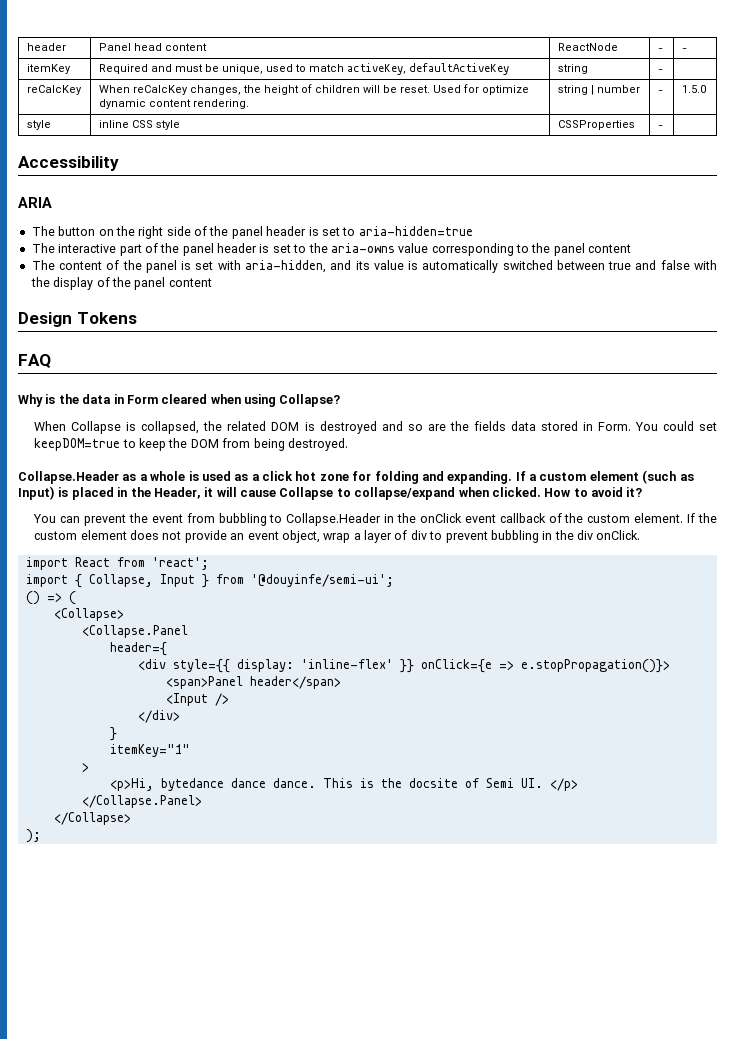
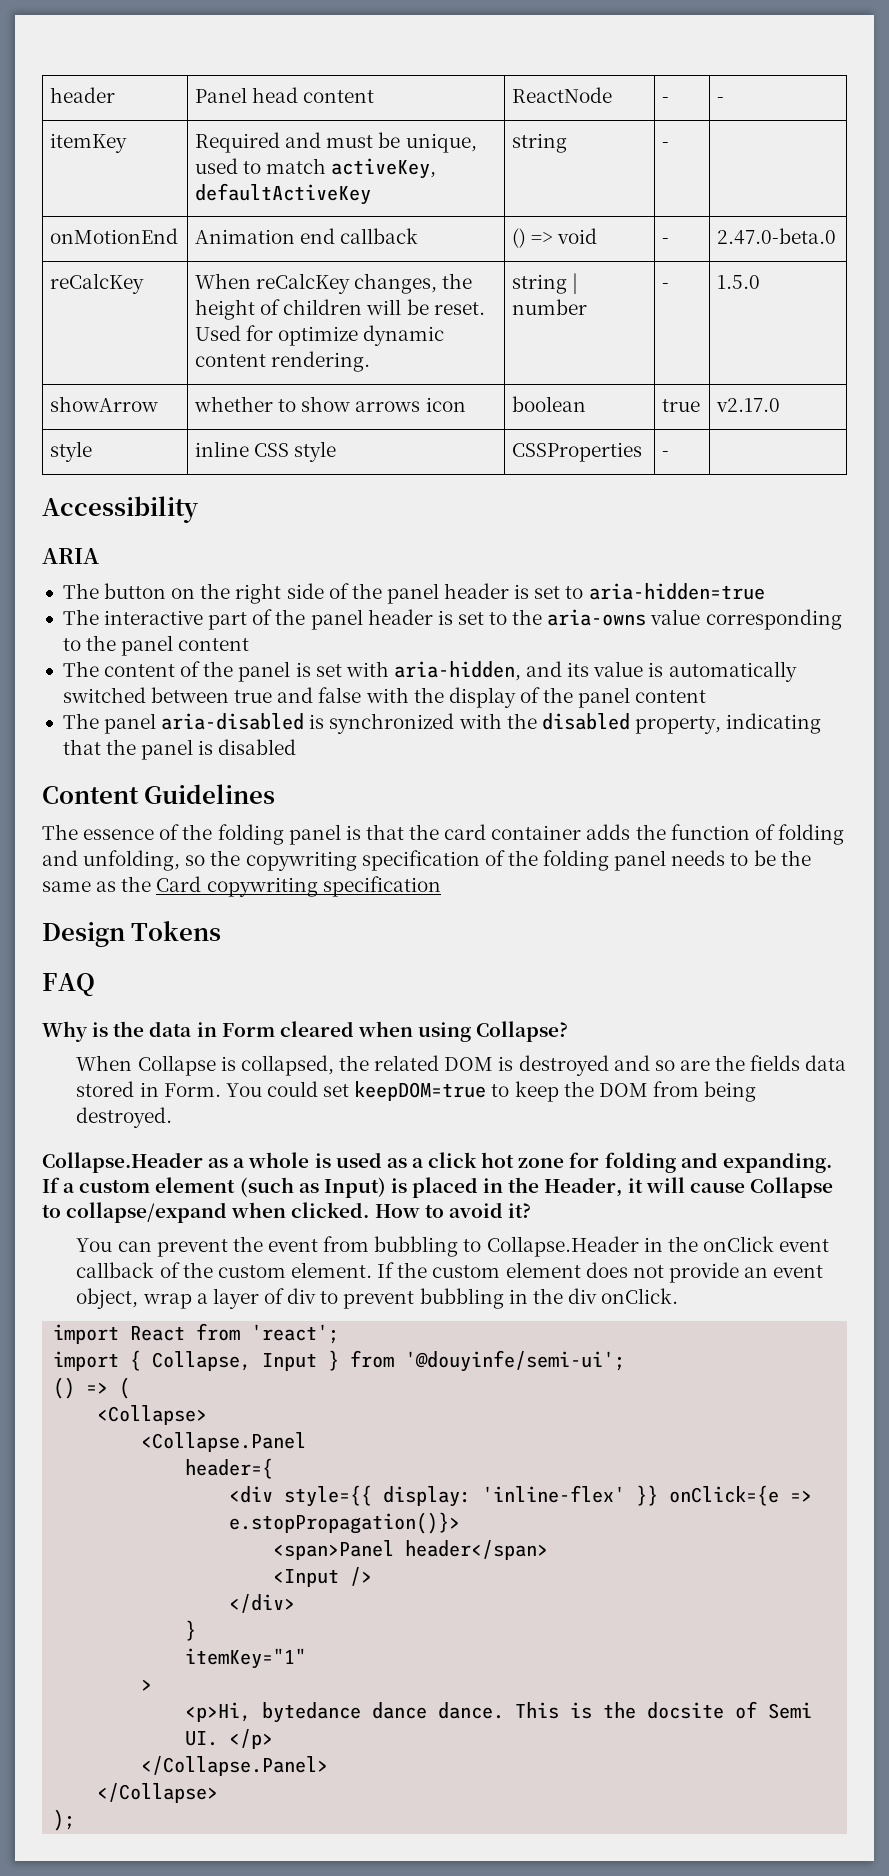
(663, 70) none -> [50,228,179,244] [195,228,419,244] [512,228,598,248] [662,238,670,244] [717,228,837,245] // onMotionEnd | Animation end callback | () => void | - | 2.47.0-beta.0
(706, 89) none -> [50,396,159,412] [194,396,466,412] [512,396,587,412] [662,399,701,412] [716,398,781,412] // showArrow | whether to show arrows icon | boolean | true | v2.17.0
(212, 282) none -> [62,713,822,734] [62,739,297,760] [42,784,276,804] [42,824,844,845] [42,850,811,871] [42,876,441,897] // The panel aria-disabled is synchronized with the disabled property, indicating that the panel is disabled // Content Guidelines // The essence of the folding panel is that the card container adds the function of folding and unfolding, so the copywriting specification of the folding panel needs to be the same as the Card copywriting specification

